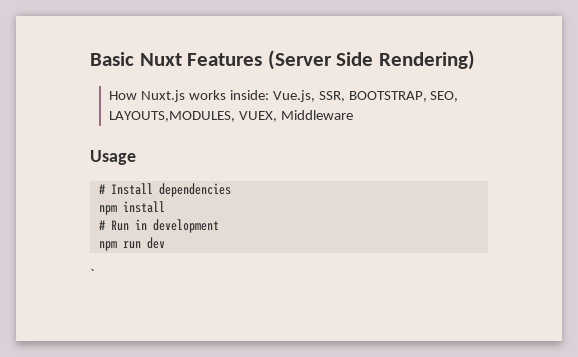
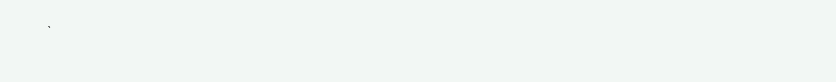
[90,50,475,70] [109,90,459,102] [109,110,353,122] [90,150,136,165] [98,183,231,197] [98,201,165,215] [98,219,219,233] [98,237,165,251] Basic Nuxt Features (Server Side Rendering) // How Nuxt.js works inside: Vue.js, SSR, BOOTSTRAP, SEO, LAYOUTS,MODULES, VUEX, Middleware // Usage // # Install dependencies // npm install // # Run in development // npm run dev // -> (47, 30) none

